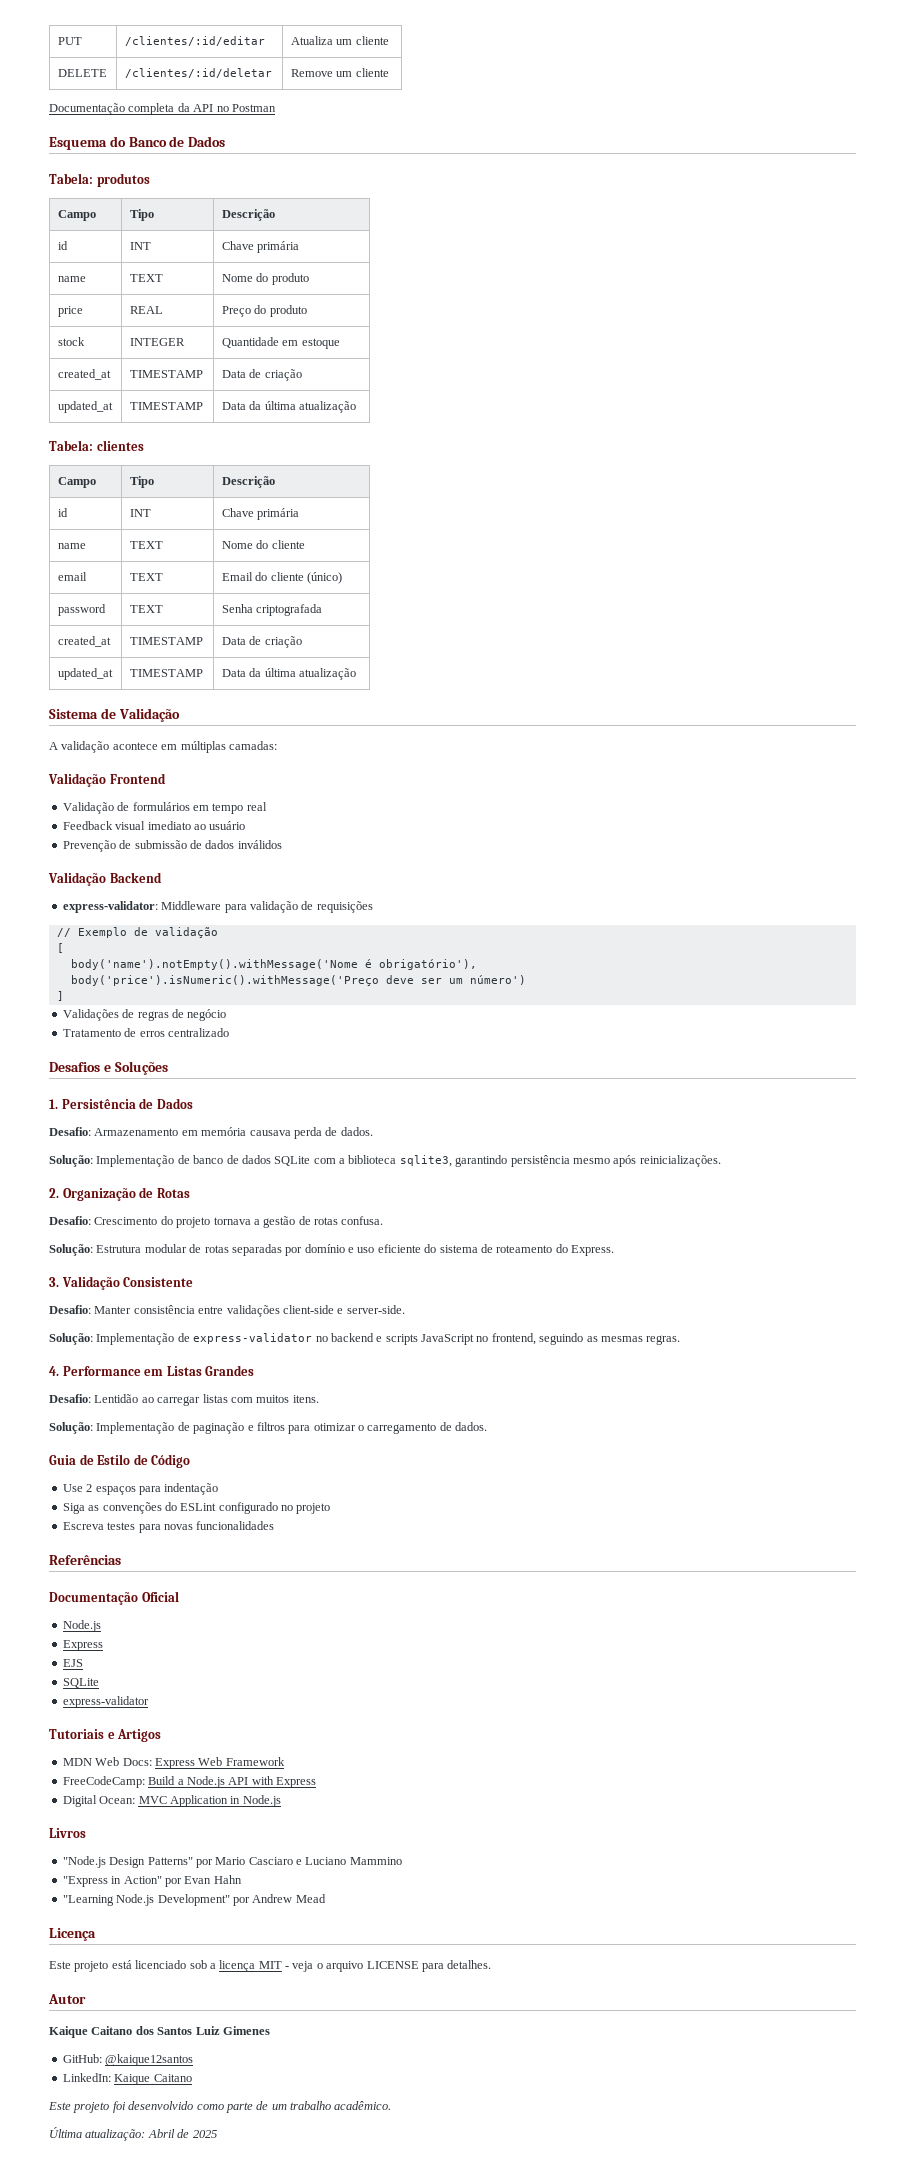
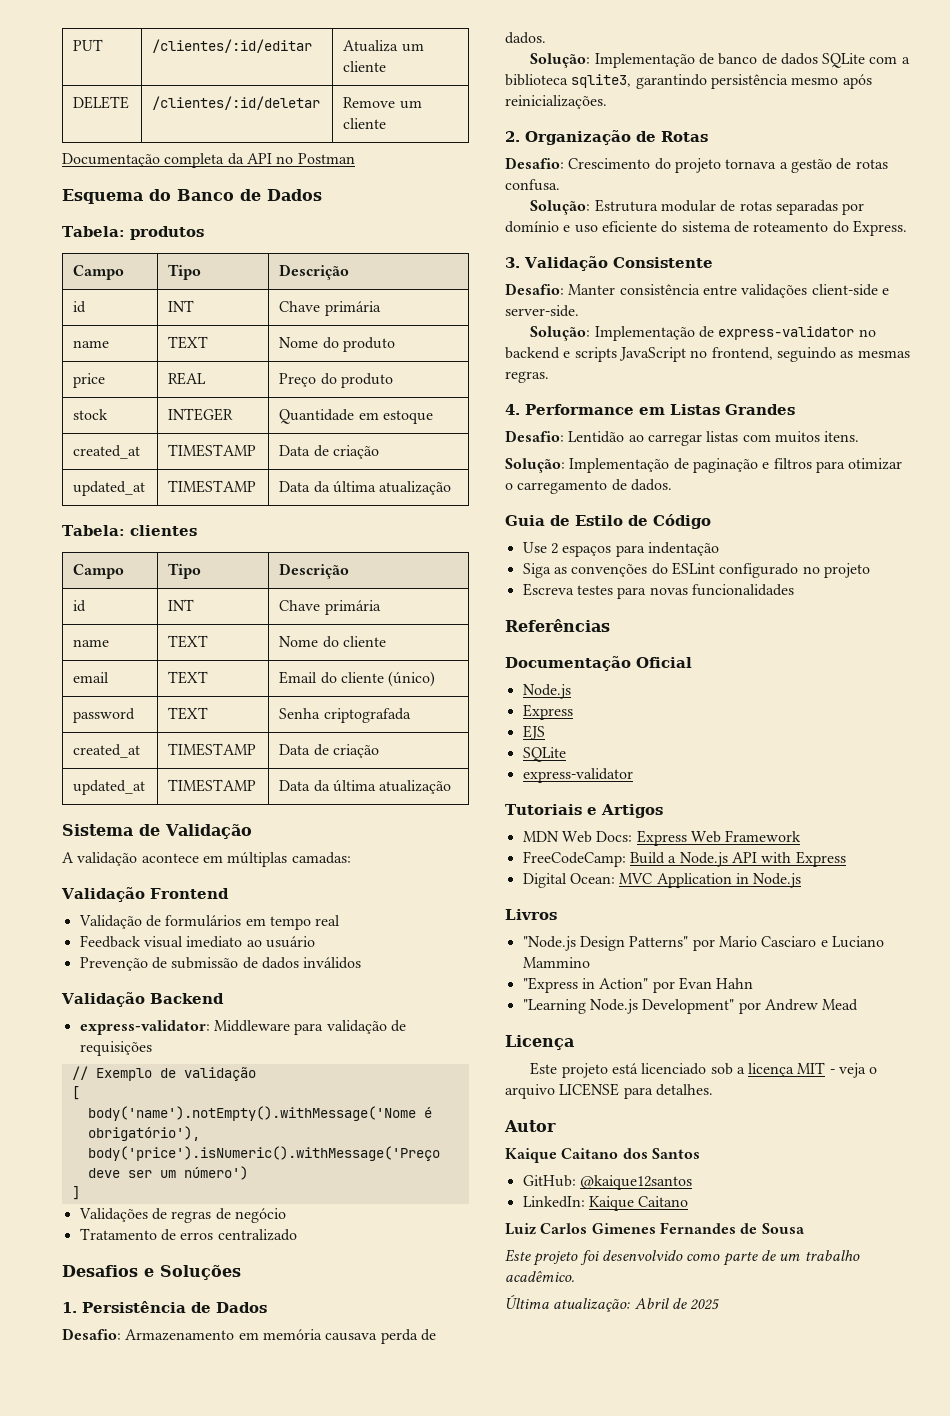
[195,2026,270,2035] Luiz Gimenes -> (700, 1153) none
(192, 2078) none -> [505,1222,805,1235] // Luiz Carlos Gimenes Fernandes de Sousa

